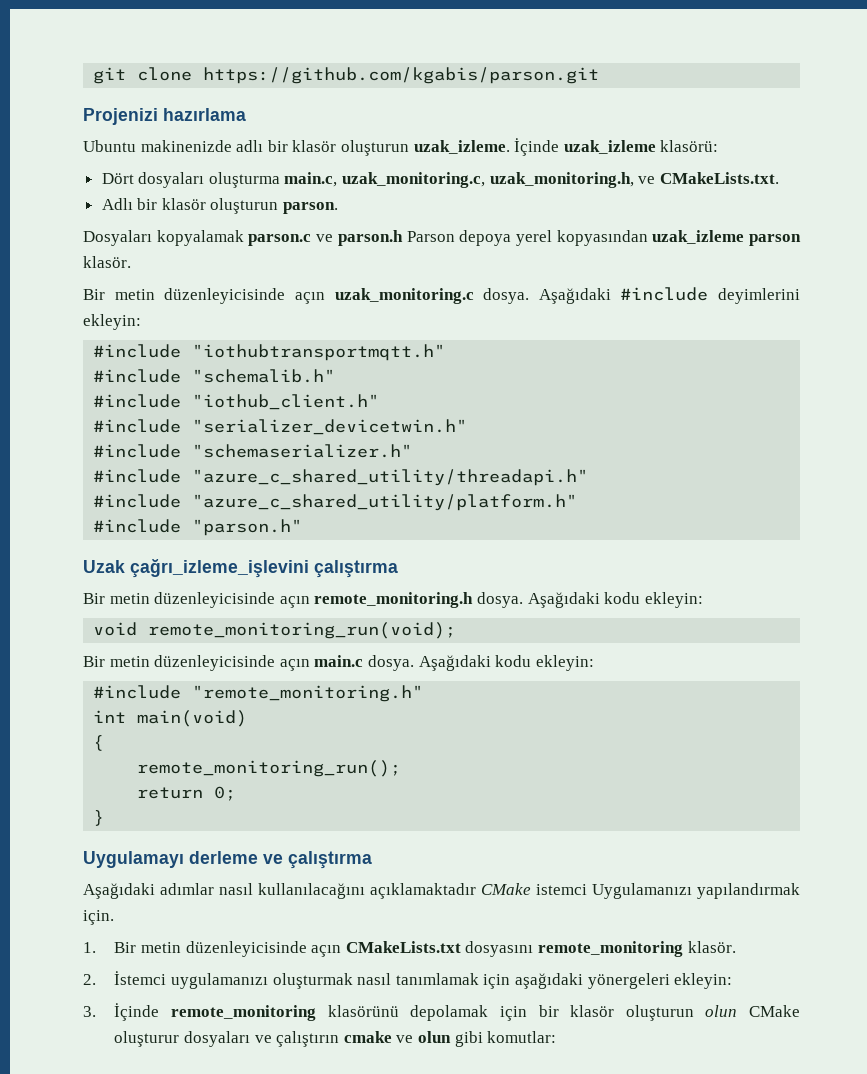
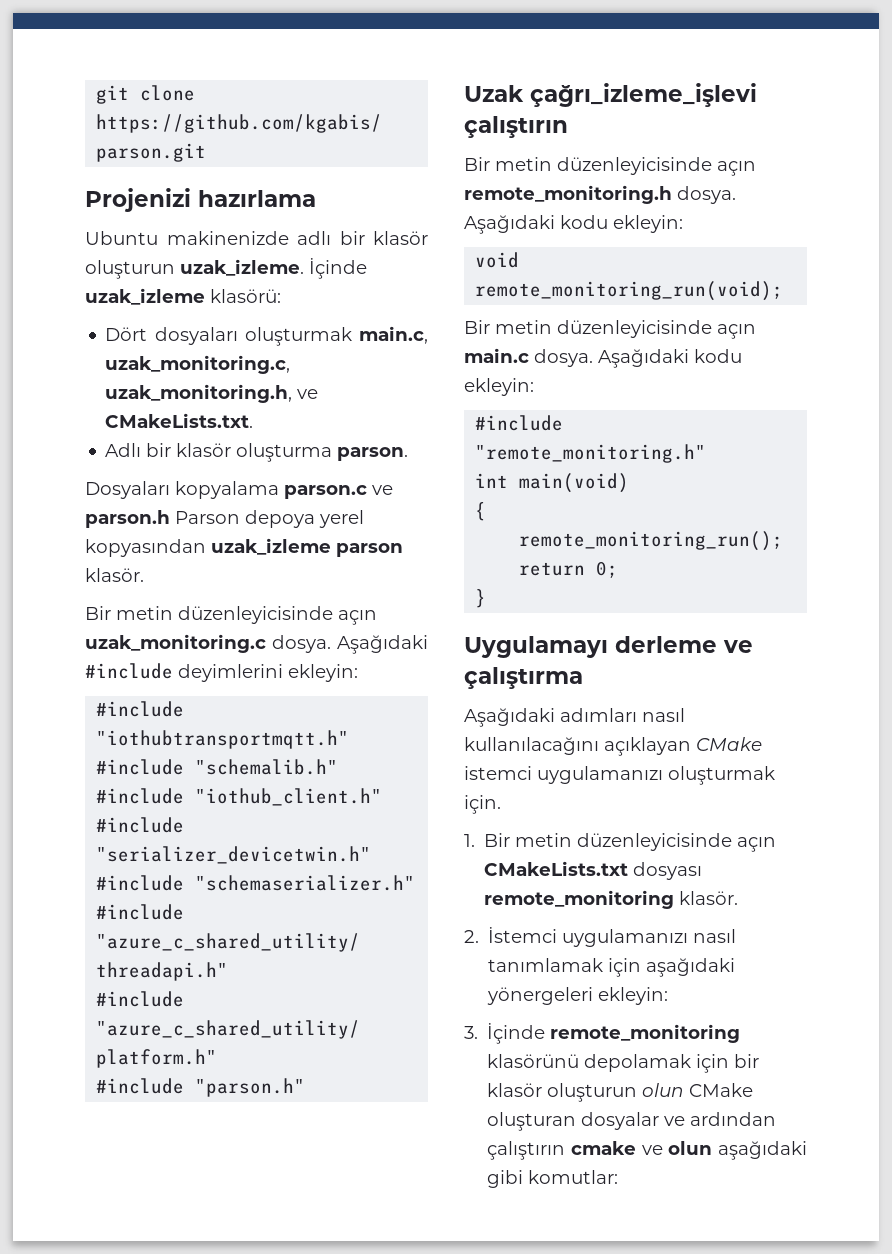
[208,172,280,188] oluşturma -> [244,327,352,346] oluşturmak
[210,198,279,214] oluşturun -> [236,443,333,462] oluşturma
[156,230,244,246] kopyalamak -> [175,481,279,499] kopyalama
[130,559,398,578] çağrı_izleme_işlevini çalıştırma -> [530,83,757,107] [464,116,568,138] çağrı_izleme_işlevi çalıştırın
[160,883,214,895] adımlar -> [560,708,637,722] adımları
[370,883,476,899] açıklamaktadır -> [604,737,691,756] açıklayan
[592,883,800,899] Uygulamanızı yapılandırmak -> [537,766,775,785] uygulamanızı oluşturmak
[465,941,534,957] dosyasını -> [633,862,703,880] dosyası
[272,973,353,989] oluşturmak -> (689, 938) none
[114,1031,272,1047] oluşturur dosyaları ve -> [487,1112,777,1131] oluşturan dosyalar ve ardından
(451, 1037) none -> [718,1141,807,1160] aşağıdaki

